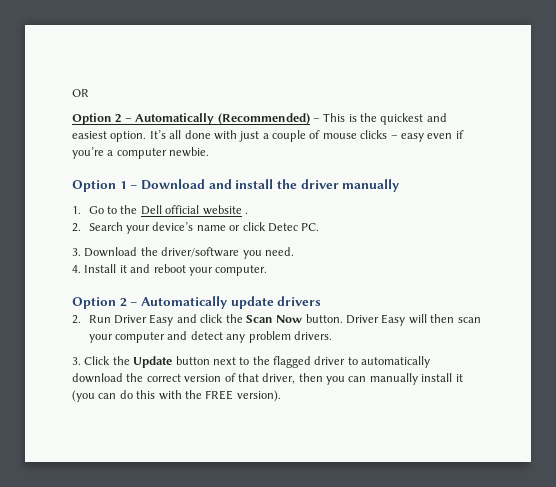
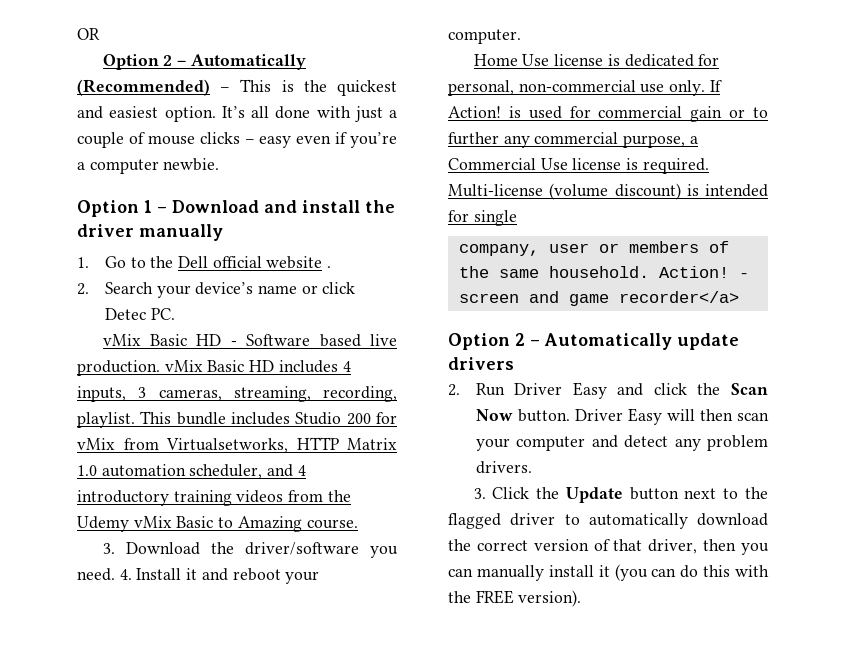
(320, 227) none -> [102,334,397,347] [77,360,351,376] [77,386,397,402] [77,411,397,428] [77,437,397,453] [77,464,306,479] [77,490,351,506] [77,516,358,532] // vMix Basic HD - Software based live production. vMix Basic HD includes 4 inputs, 3 cameras, streaming, recording, playlist. This bundle includes Studio 200 for vMix from Virtualsetworks, HTTP Matrix 1.0 automation scheduler, and 4 introductory training videos from the Udemy vMix Basic to Amazing course.
(294, 251) // -> (115, 574) none
(268, 270) none -> [473,54,720,67] [448,80,722,96] [448,106,768,122] [448,132,698,148] [448,158,709,174] [448,183,768,200] [448,210,517,226] [458,241,729,256] [458,266,749,278] [458,291,739,306] // Home Use license is dedicated for personal, non-commercial use only. If Action! is used for commercial gain or to further any commercial purpose, a Commercial Use license is required. Multi-license (volume discount) is intended for single // company, user or members of the same household. Action! - screen and game recorder</a>

